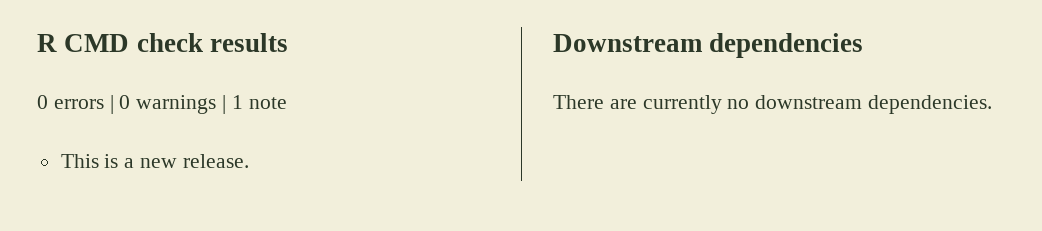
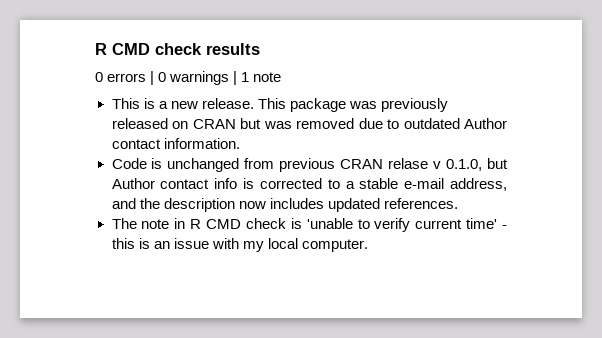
[553,33,864,58] [553,95,993,114] // Downstream dependencies // There are currently no downstream dependencies. -> [257,98,448,112] [111,118,507,129] [111,138,240,149] [111,158,509,172] [111,178,507,191] [111,198,458,212] [111,218,507,232] [111,238,368,252] This package was previously released on CRAN but was removed due to outdated Author contact information. // Code is unchanged from previous CRAN relase v 0.1.0, but Author contact info is corrected to a stable e-mail address, and the description now includes updated references. // The note in R CMD check is 'unable to verify current time' - this is an issue with my local computer.

